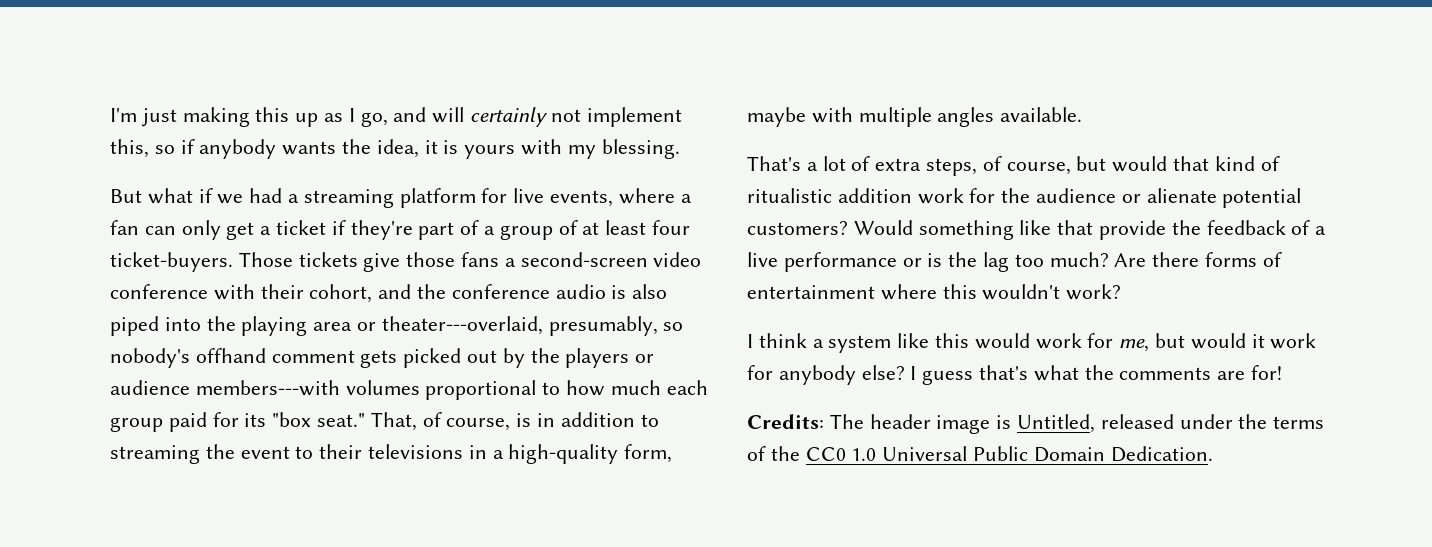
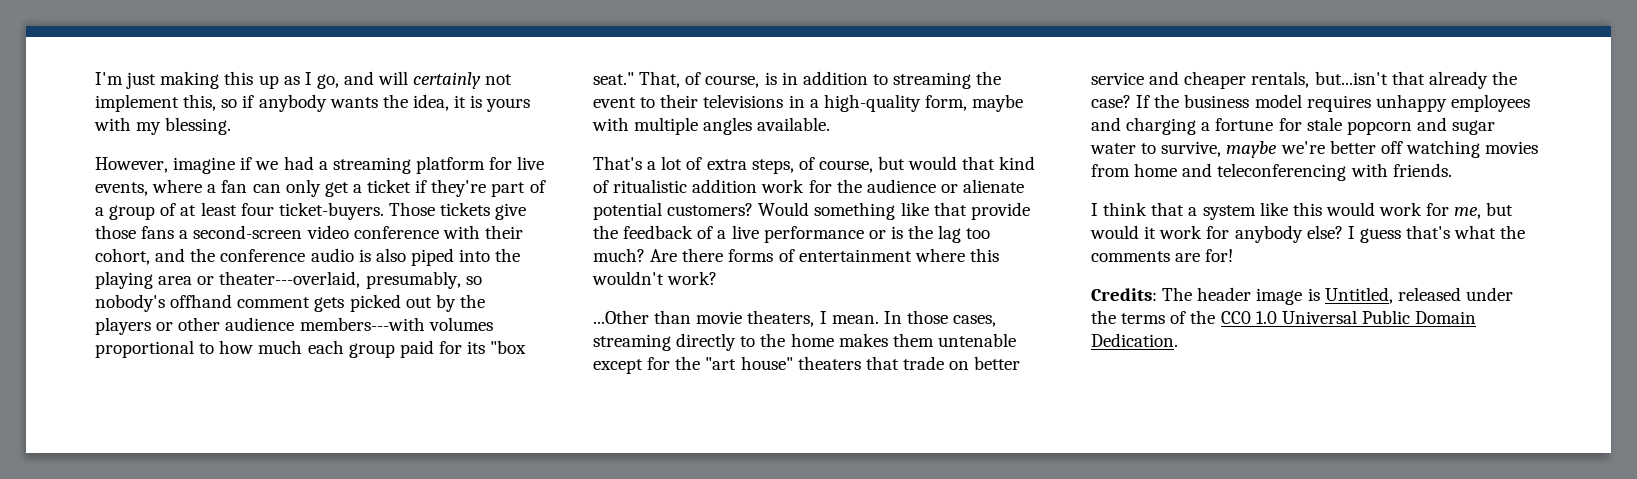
[110,188,193,204] But what -> [95,157,236,174] However, imagine
(655, 358) none -> [178,317,221,331] other
(1122, 292) none -> [593,310,997,327] [593,333,1016,351] [593,356,1021,374] [1091,71,1517,89] [1091,94,1530,112] [1091,117,1496,135] [1090,140,1539,158] [1091,163,1452,181] // ...Other than movie theaters, I mean. In those cases, streaming directly to the home makes them untenable except for the "art house" theaters that trade on better service and cheaper rentals, but...isn't that already the case? If the business model requires unhappy employees and charging a fortune for stale popcorn and sugar water to survive, maybe we're better off watching movies from home and teleconferencing with friends.
(807, 340) none -> [1151,202,1185,216] that

